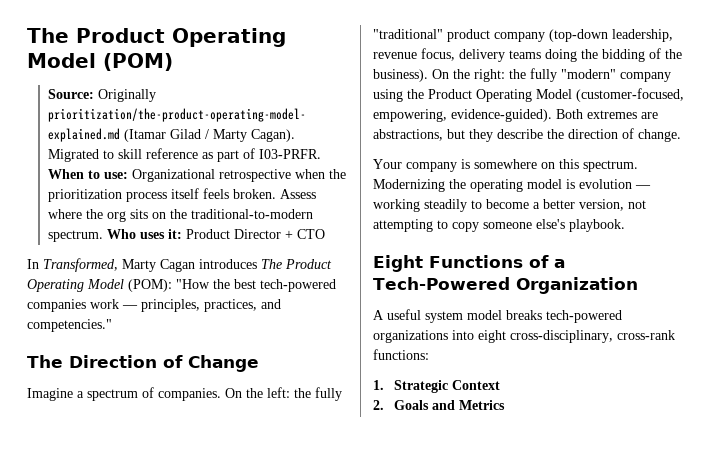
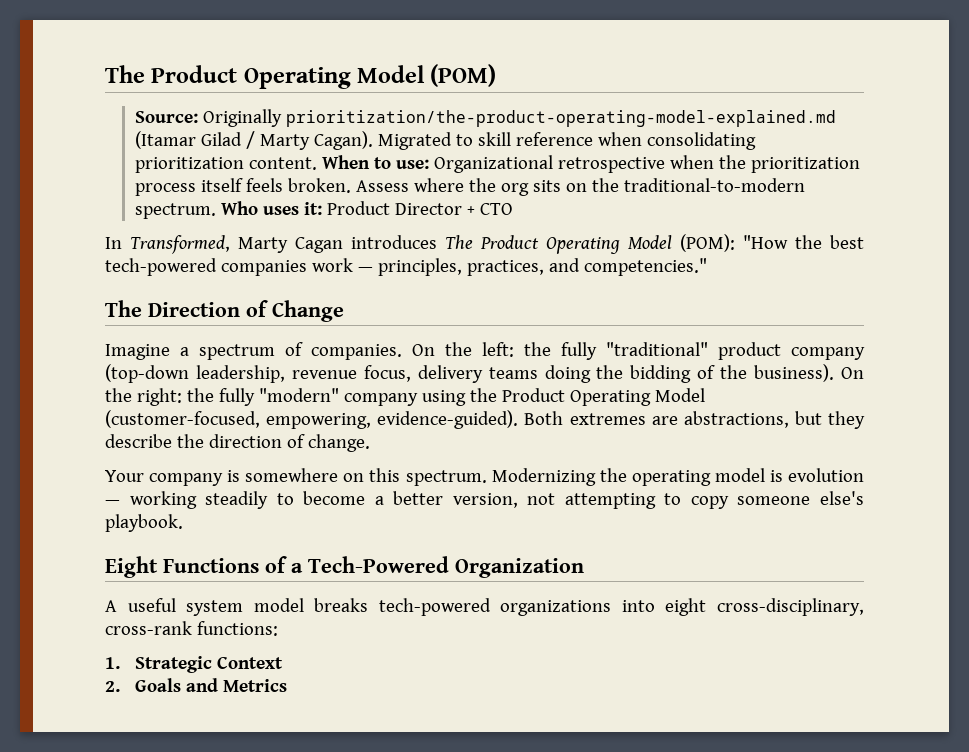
[201,148,321,162] as part of I03-PRFR. -> [598,132,757,150] [135,157,318,173] when consolidating prioritization content.

